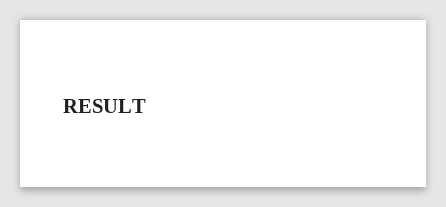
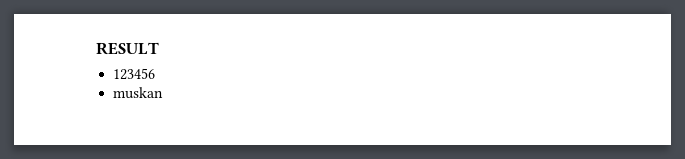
(146, 106) none -> [113,68,156,80] [113,87,164,99] // 123456 // muskan

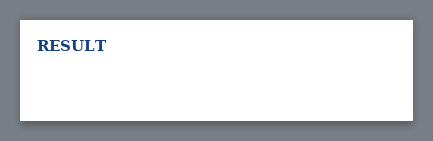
[113,68,156,80] [113,87,164,99] // 123456 // muskan -> (107, 45) none

